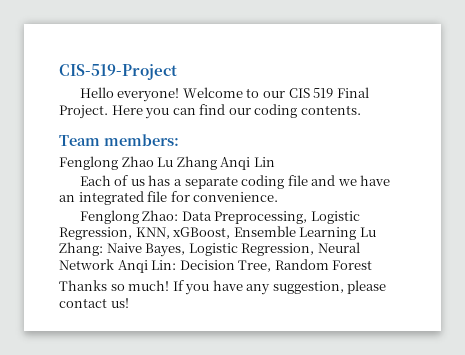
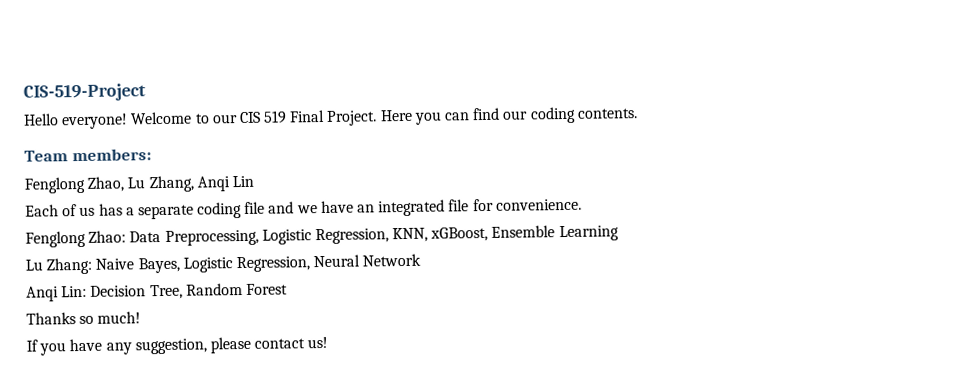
[121,156,217,170] Zhao Lu Zhang -> [87,175,194,193] Zhao, Lu Zhang,
(357, 233) none -> (619, 233) //
(114, 264) none -> (422, 260) //
(170, 285) none -> (142, 317) //

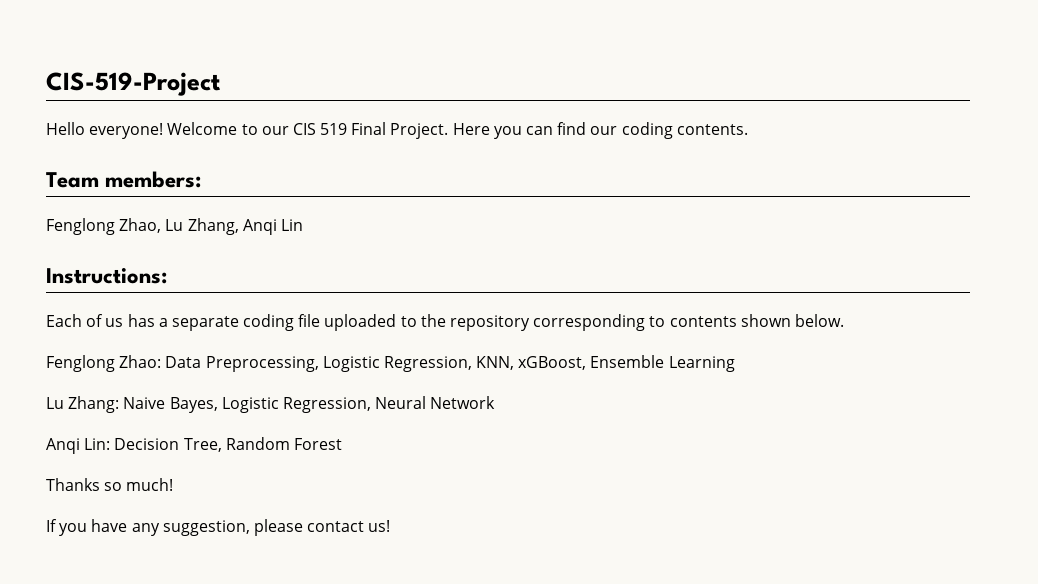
(254, 181) none -> [46,268,167,284] // Instructions:
[268,198,582,217] and we have an integrated file for convenience. -> [324,314,844,331] uploaded to the repository corresponding to contents shown below.

